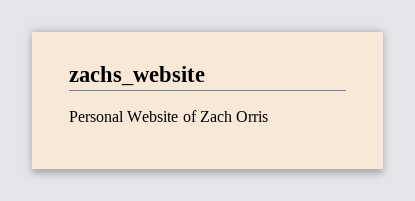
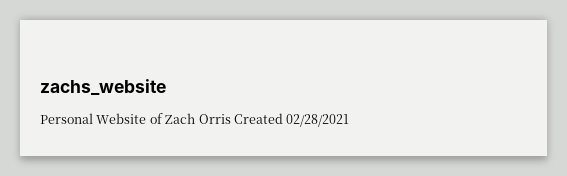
(269, 116) none -> [233,113,350,127] Created 02/28/2021

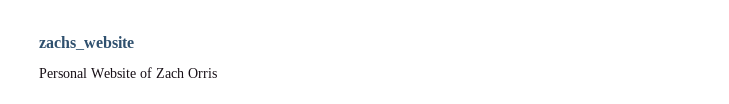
[233,113,350,127] Created 02/28/2021 -> (217, 73) none

